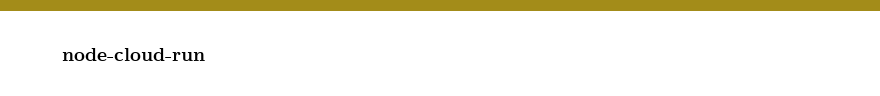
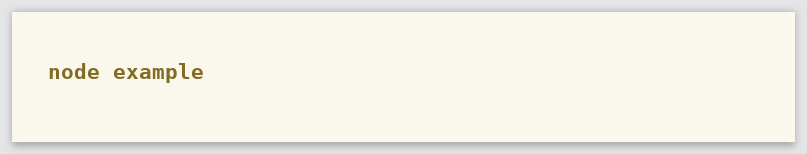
[62,48,205,61] node-cloud-run -> [48,63,204,83] node example

